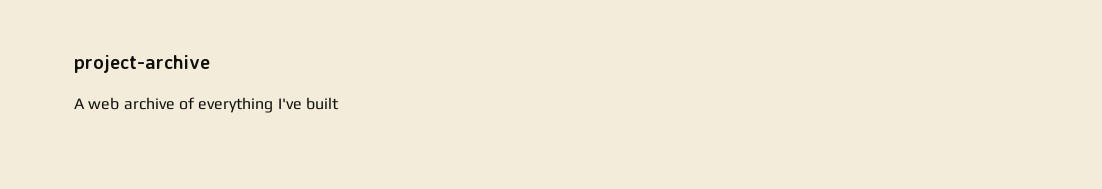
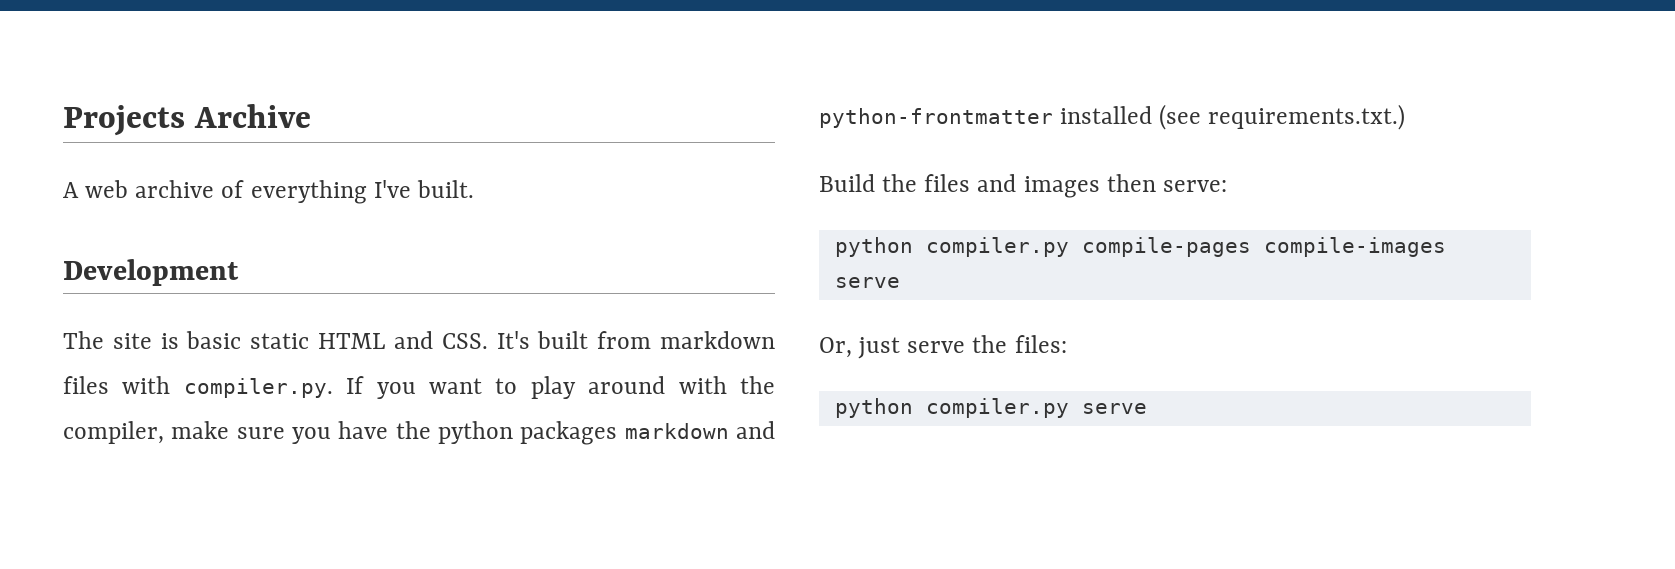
[74,55,210,73] project-archive -> [63,104,311,136] Projects Archive
[305,97,339,110] built -> [416,180,474,198] [63,259,239,286] [63,331,775,349] [63,376,775,399] [63,421,775,445] [819,104,1406,130] [819,174,1227,198] [834,237,1446,257] [834,277,900,288] [819,335,1067,359] [834,398,1147,418] built. // Development // The site is basic static HTML and CSS. It's built from markdown files with compiler.py. If you want to play around with the compiler, make sure you have the python packages markdown and python-frontmatter installed (see requirements.txt.) // Build the files and images then serve: // python compiler.py compile-pages compile-images serve // Or, just serve the files: // python compiler.py serve

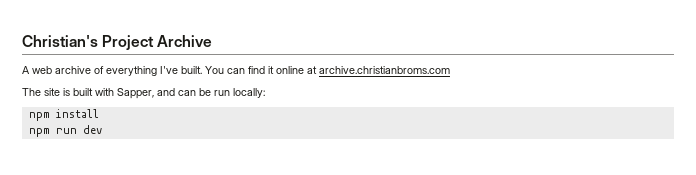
[63,105,185,136] Projects -> [22,35,155,50] Christian's Project
[63,259,239,286] [63,331,775,349] [63,376,775,399] [63,421,775,445] [819,104,1406,130] [819,174,1227,198] [834,237,1446,257] [834,277,900,288] [819,335,1067,359] [834,398,1147,418] // Development // The site is basic static HTML and CSS. It's built from markdown files with compiler.py. If you want to play around with the compiler, make sure you have the python packages markdown and python-frontmatter installed (see requirements.txt.) // Build the files and images then serve: // python compiler.py compile-pages compile-images serve // Or, just serve the files: // python compiler.py serve -> [205,66,450,74] [22,88,265,99] [28,109,99,121] [28,125,102,137] You can find it online at archive.christianbroms.com // The site is built with Sapper, and can be run locally: // npm install // npm run dev

